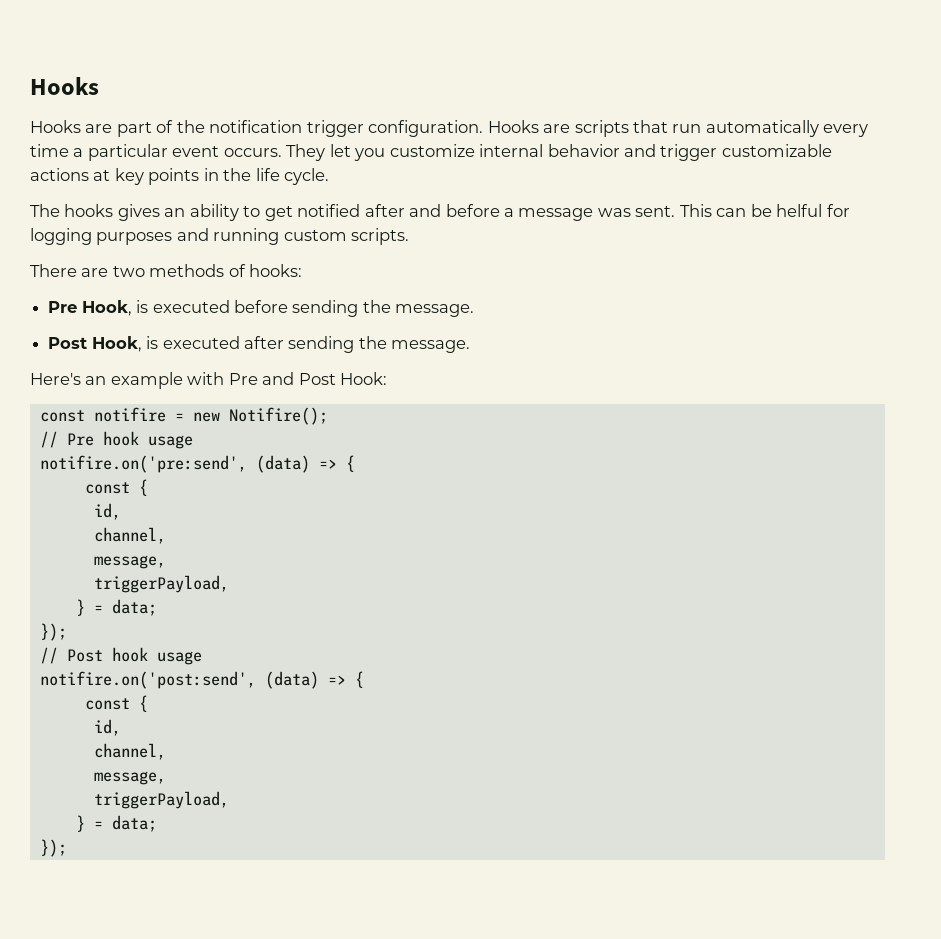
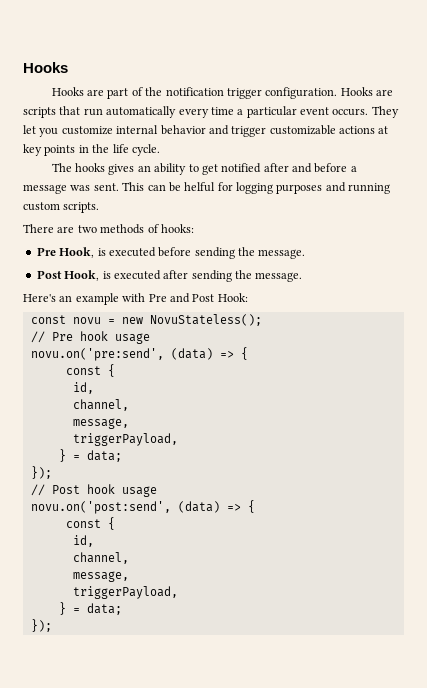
[93,407,166,422] notifire -> [72,317,101,324] novu
[228,407,328,425] Notifire(); -> [149,314,262,326] NovuStateless();
[39,455,247,473] notifire.on('pre:send', -> [30,348,164,361] novu.on('pre:send',
[39,671,256,689] notifire.on('post:send', -> [30,501,171,514] novu.on('post:send',

